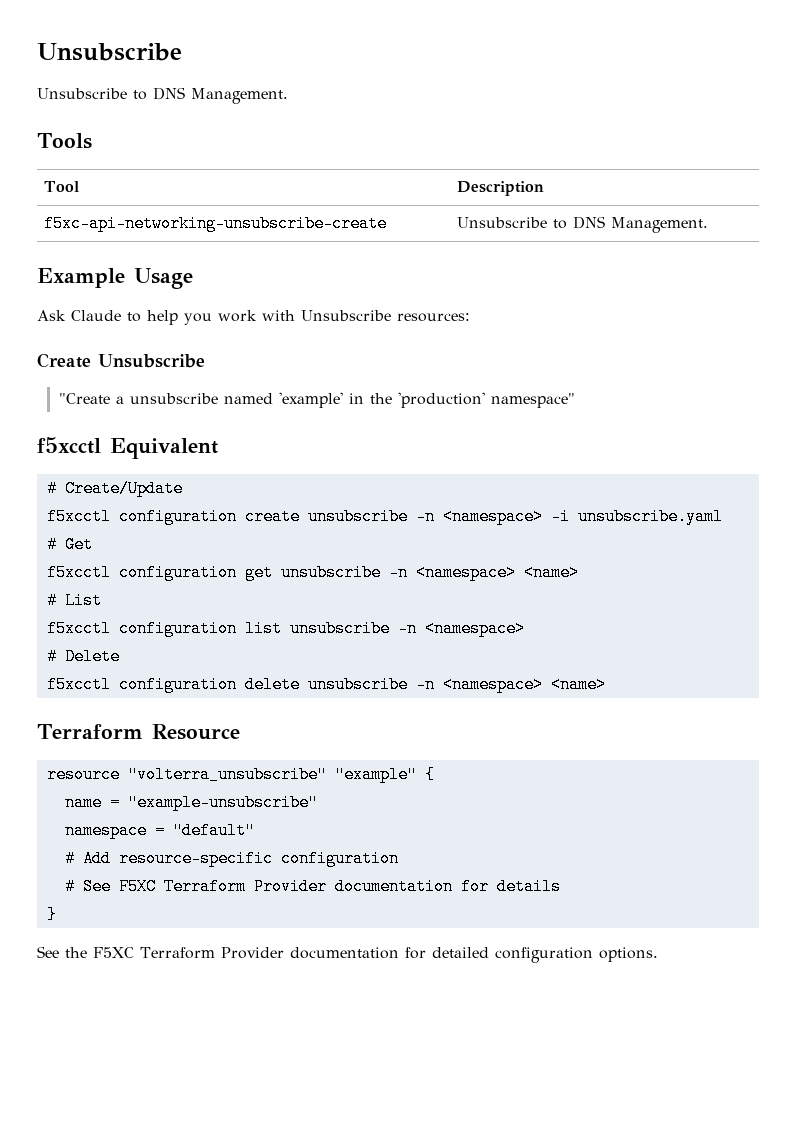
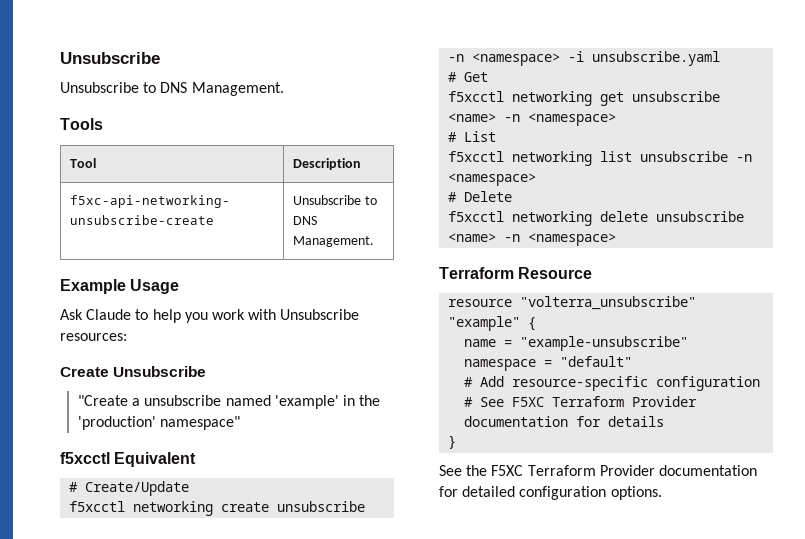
[118,508,237,525] configuration -> [133,501,214,516] networking
[118,564,237,581] configuration -> [512,91,593,106] networking
[388,564,579,581] -n <namespace> <name> -> [448,113,617,126] <name> -n <namespace>
[118,620,237,637] configuration -> [512,151,593,166] networking
[118,676,237,693] configuration -> [512,211,593,226] networking
[415,676,606,693] -n <namespace> <name> -> [448,233,617,246] <name> -n <namespace>

